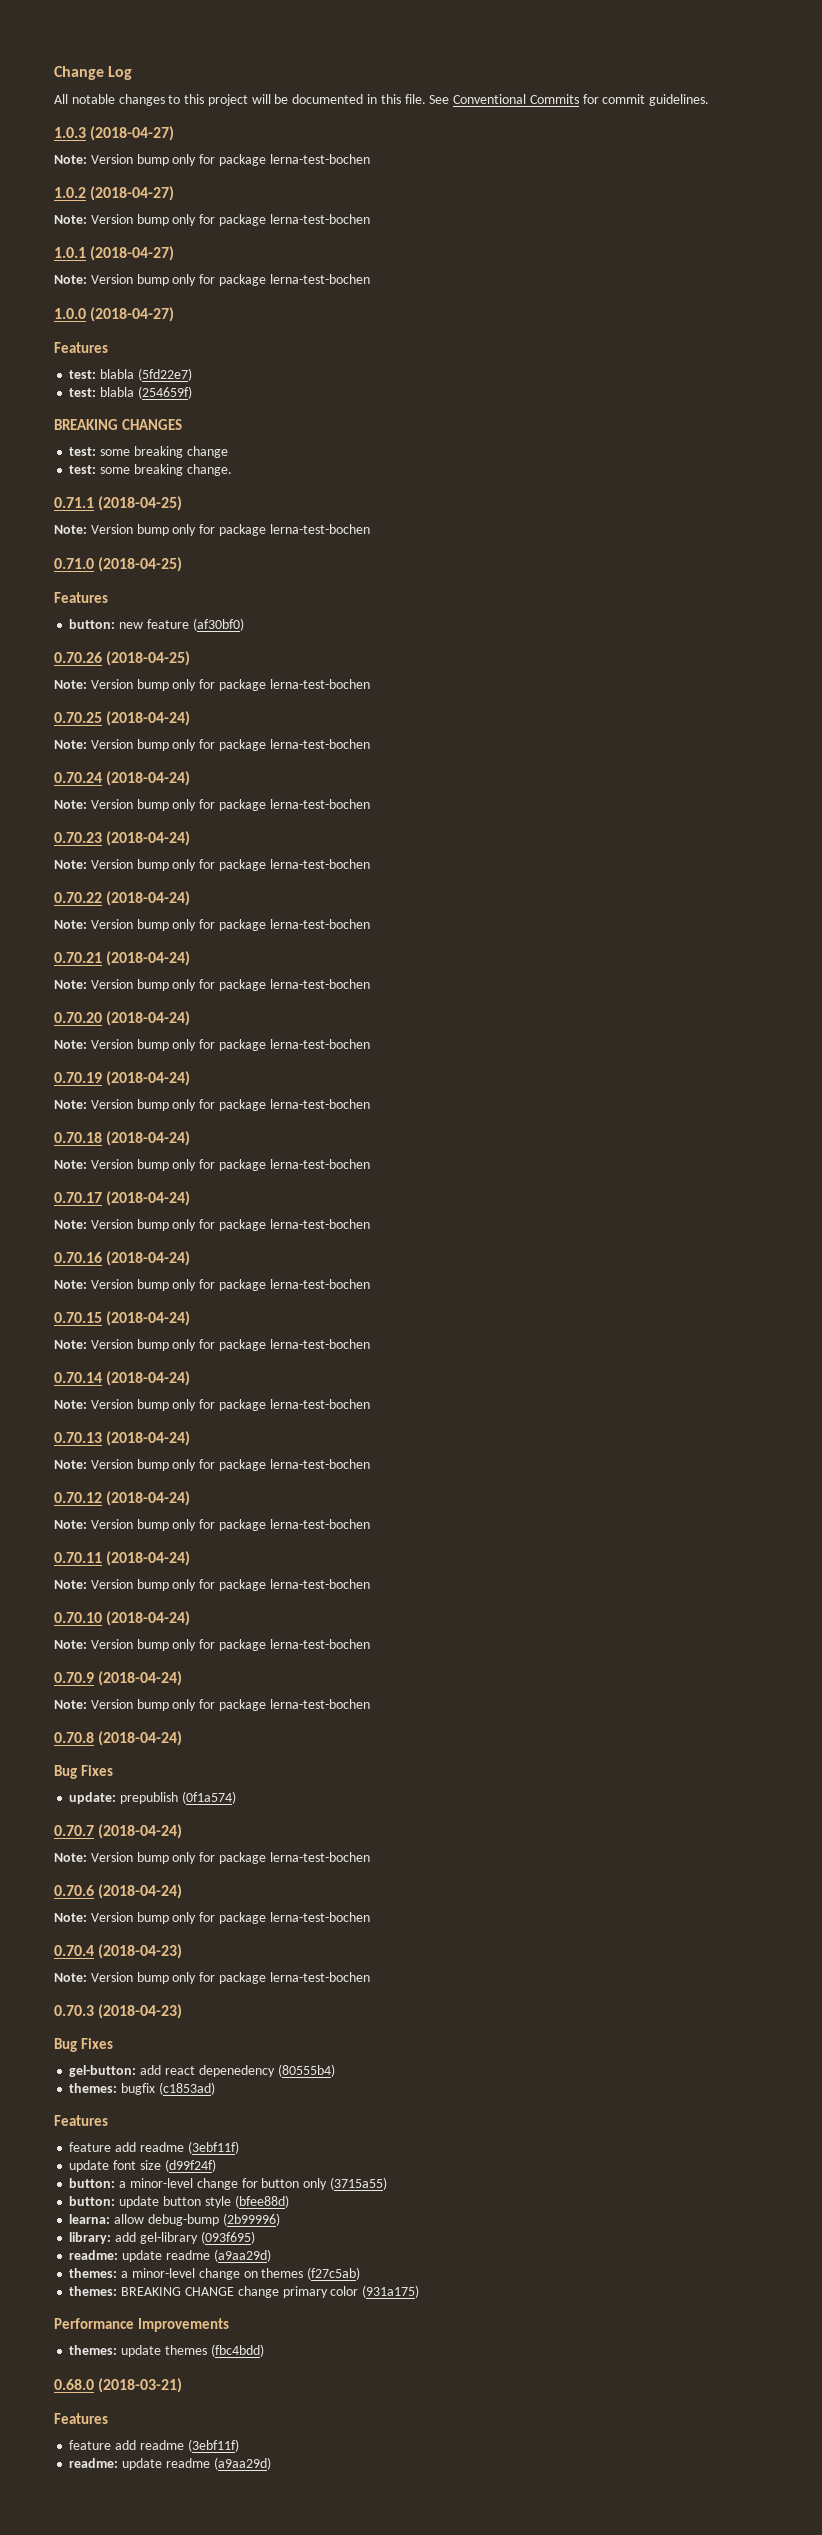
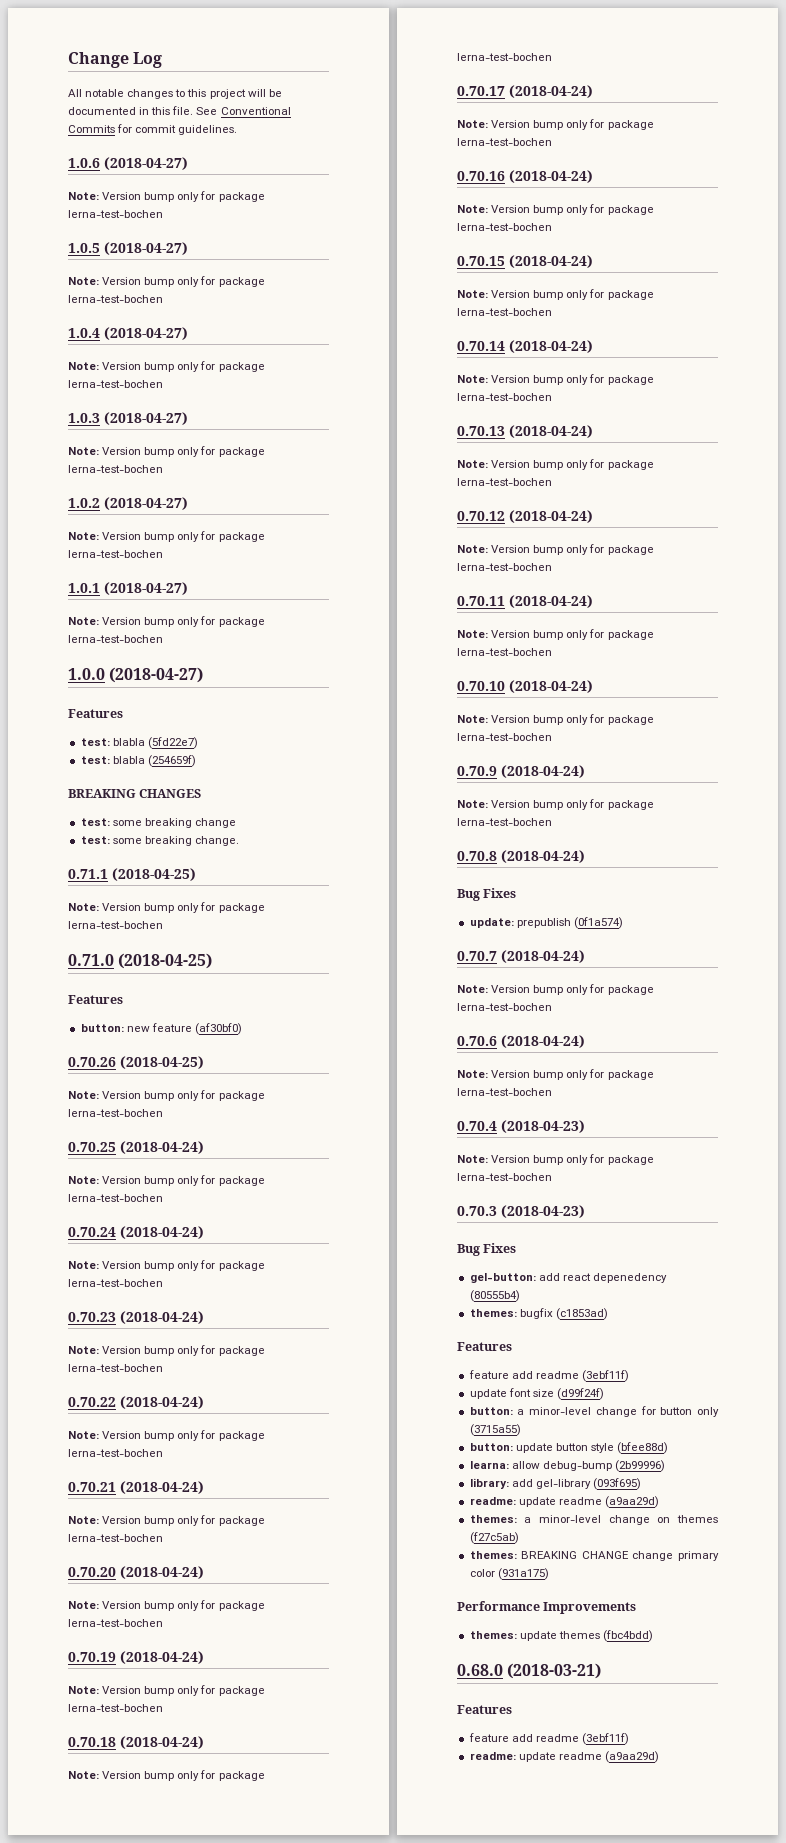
(710, 100) none -> [68,157,188,170] [68,191,265,202] [68,210,163,218] [68,242,188,255] [68,276,265,287] [68,295,163,303] [68,327,188,340] [68,361,265,372] [68,380,163,388] // 1.0.6 (2018-04-27) // Note: Version bump only for package lerna-test-bochen // 1.0.5 (2018-04-27) // Note: Version bump only for package lerna-test-bochen // 1.0.4 (2018-04-27) // Note: Version bump only for package lerna-test-bochen

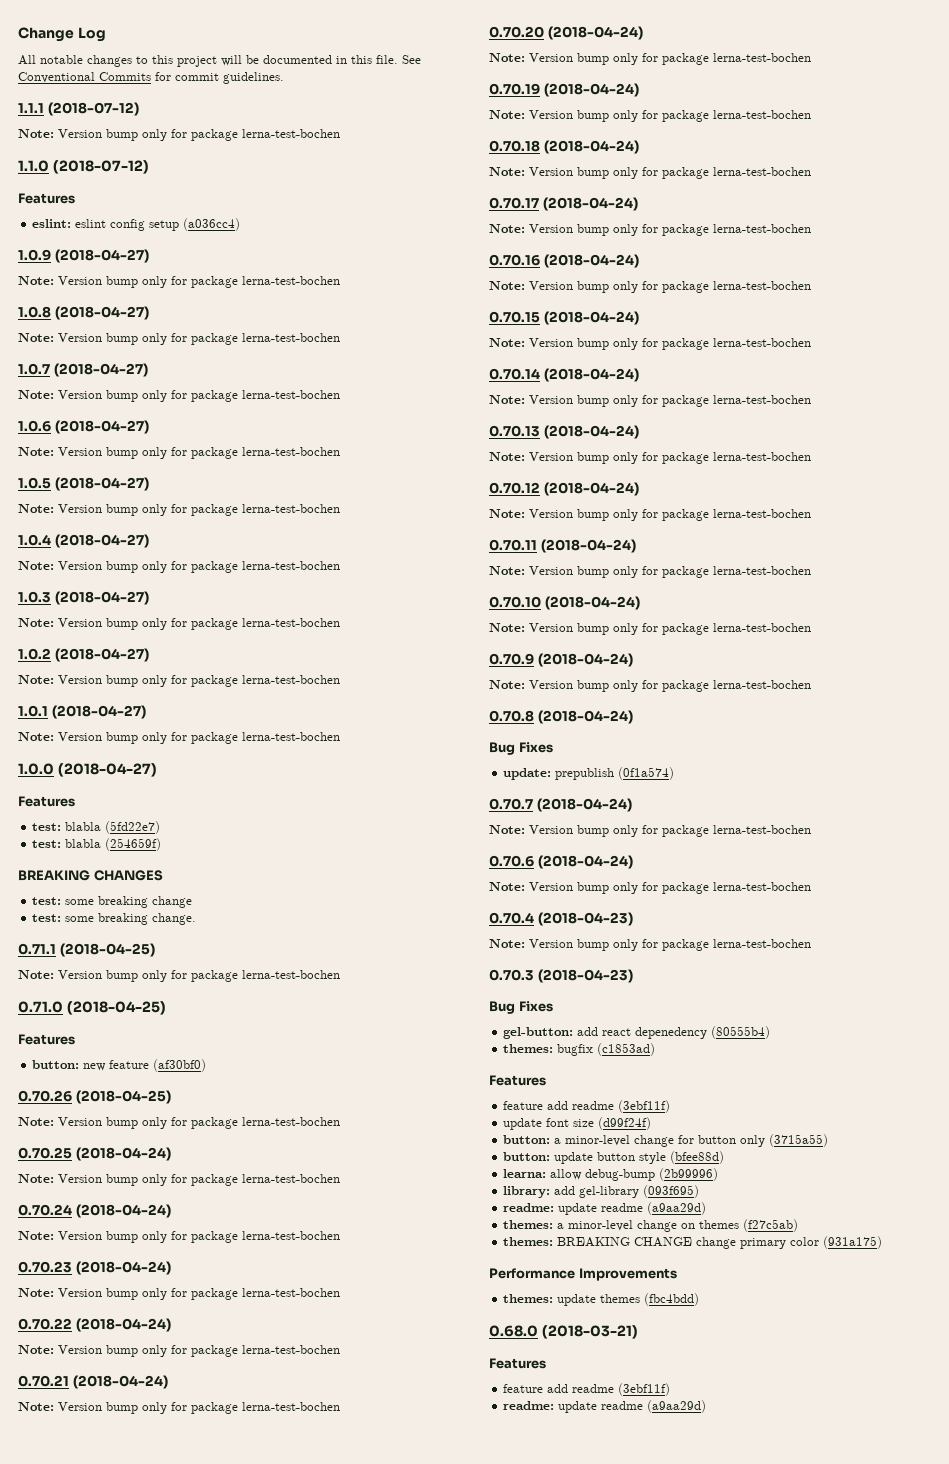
(238, 130) none -> [18,102,139,116] [18,129,340,141] [18,160,149,174] [18,193,75,204] [32,218,241,231] [18,249,149,263] [18,276,340,288] [18,306,149,320] [18,333,340,345] [18,363,148,377] [18,390,340,402] // 1.1.1 (2018-07-12) // Note: Version bump only for package lerna-test-bochen // 1.1.0 (2018-07-12) // Features // eslint: eslint config setup (a036cc4) // 1.0.9 (2018-04-27) // Note: Version bump only for package lerna-test-bochen // 1.0.8 (2018-04-27) // Note: Version bump only for package lerna-test-bochen // 1.0.7 (2018-04-27) // Note: Version bump only for package lerna-test-bochen

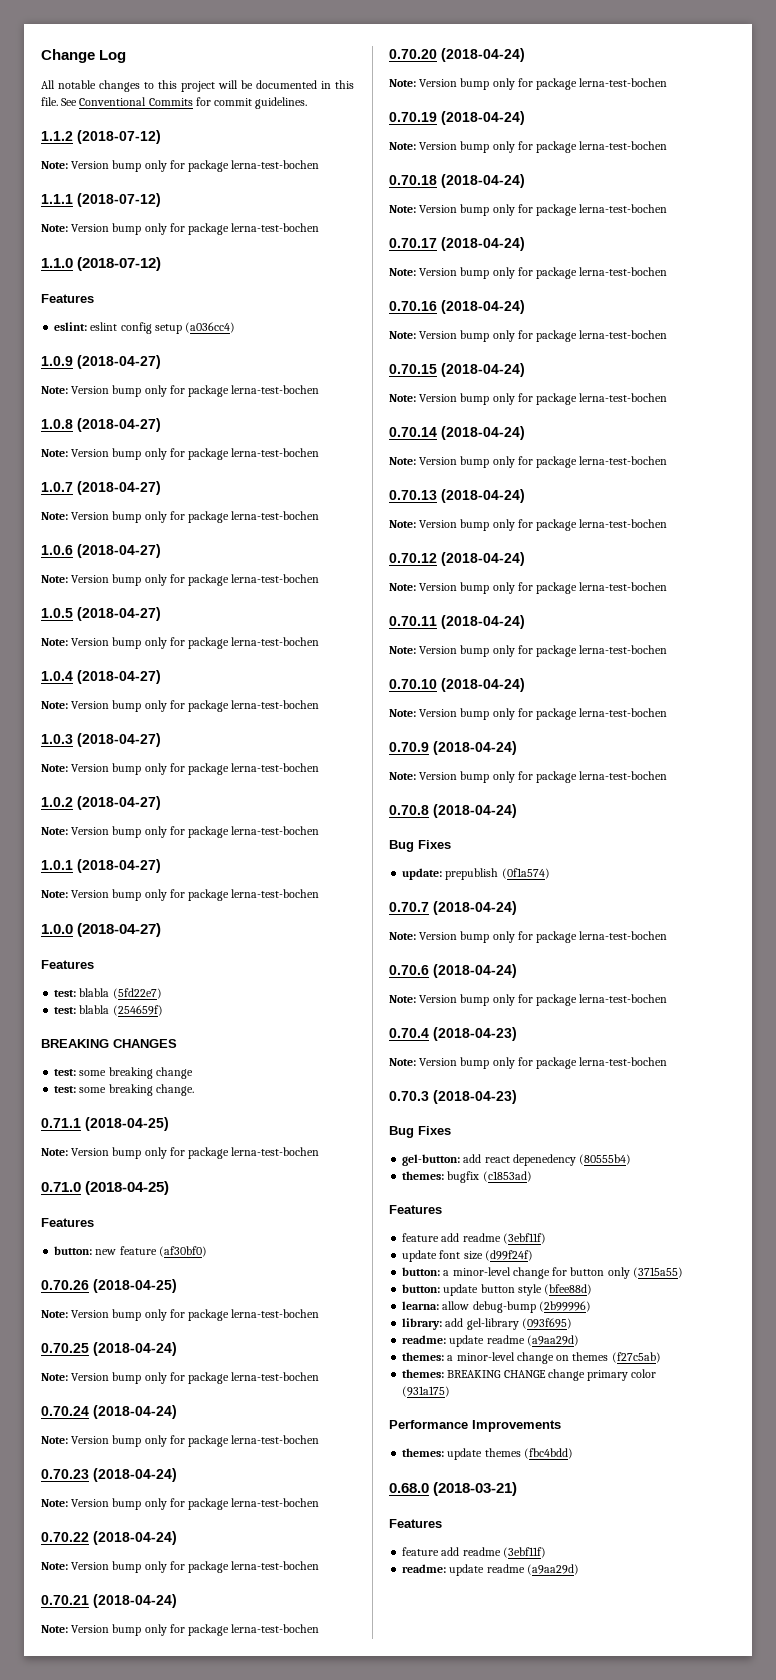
(284, 78) none -> [41,130,161,144] [41,160,320,172] // 1.1.2 (2018-07-12) // Note: Version bump only for package lerna-test-bochen

